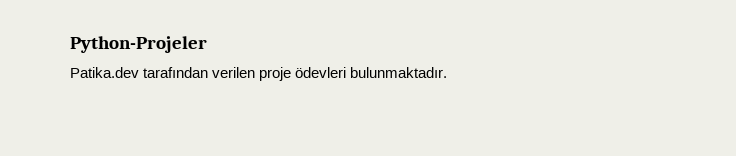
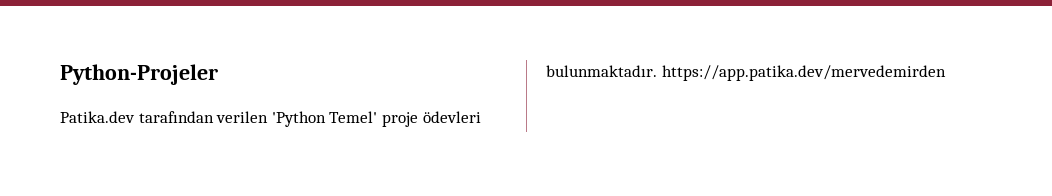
(256, 72) none -> [271,111,378,127] 'Python Temel'
(448, 72) none -> [661,65,946,81] https://app.patika.dev/mervedemirden

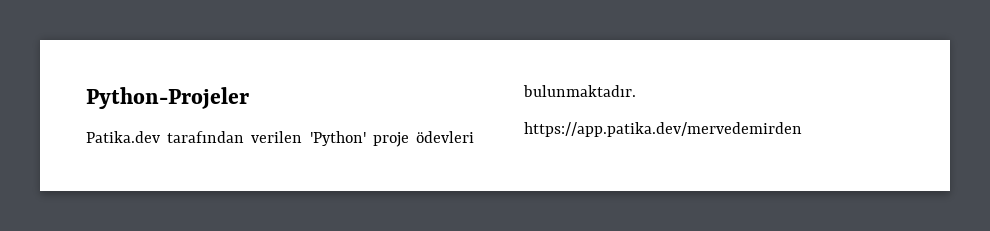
[271,111,378,127] 'Python Temel' -> [309,131,366,146] 'Python'
(657, 71) none -> (636, 91) //

